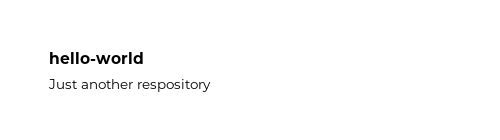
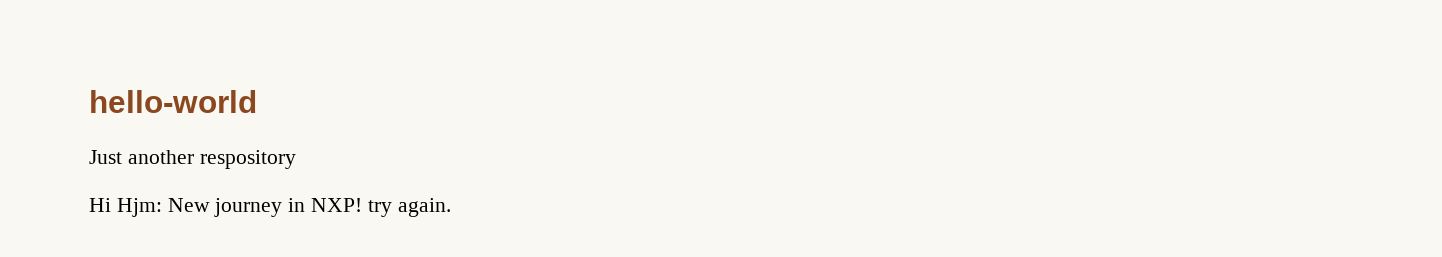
(211, 85) none -> [89,198,451,217] // Hi Hjm: New journey in NXP! try again.

